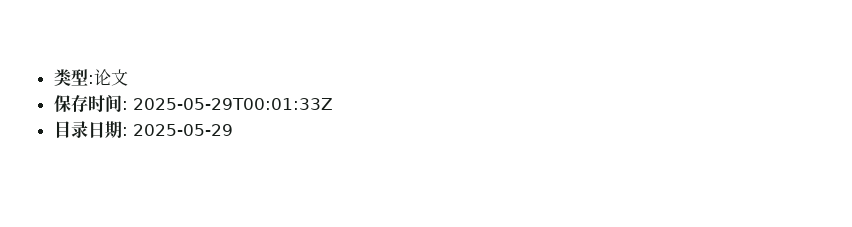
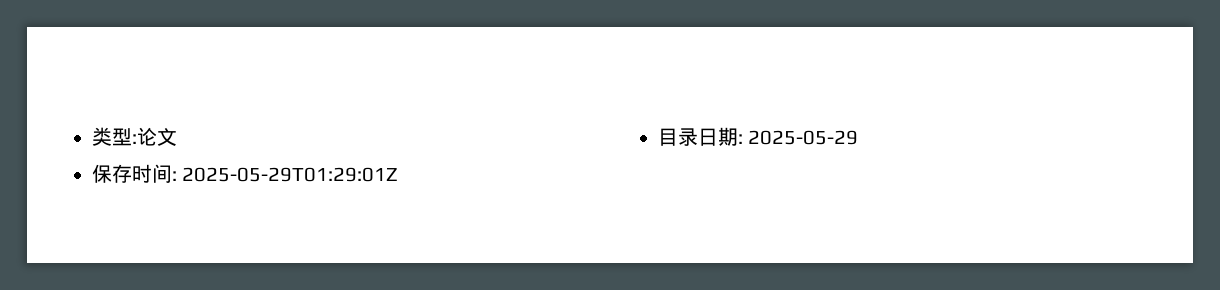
[132,98,333,110] 2025-05-29T00:01:33Z -> [182,167,399,182] 2025-05-29T01:29:01Z

